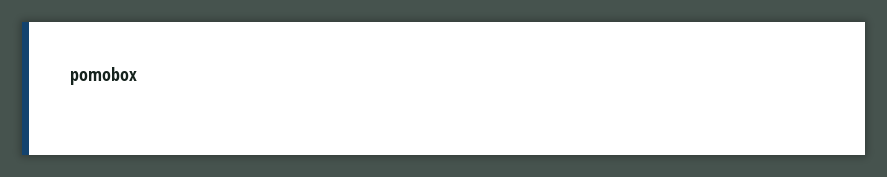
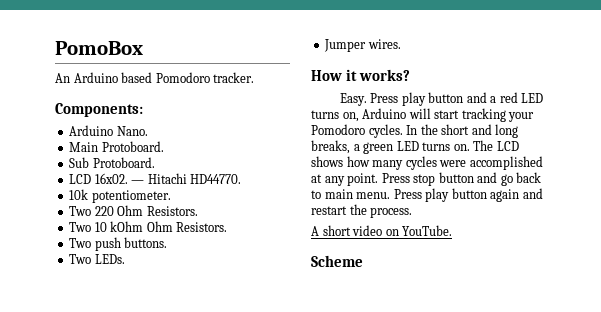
[70,67,137,85] pomobox -> [55,41,143,55] [55,72,255,83] [55,103,143,117] [69,125,148,136] [69,141,164,152] [69,157,155,168] [69,173,242,184] [69,189,171,203] [69,205,198,216] [69,221,228,232] [69,237,168,251] [69,254,125,264] [324,39,401,52] [311,69,411,81] [339,92,544,106] [311,108,535,122] [311,124,519,138] [311,140,519,154] [311,156,543,170] [311,172,542,186] [311,188,543,202] [311,204,413,218] [311,225,453,236] [311,255,363,267] PomoBox // An Arduino based Pomodoro tracker. // Components: // Arduino Nano. // Main Protoboard. // Sub Protoboard. // LCD 16x02. — Hitachi HD44770. // 10k potentiometer. // Two 220 Ohm Resistors. // Two 10 kOhm Ohm Resistors. // Two push buttons. // Two LEDs. // Jumper wires. // How it works? // Easy. Press play button and a red LED turns on, Arduino will start tracking your Pomodoro cycles. In the short and long breaks, a green LED turns on. The LCD shows how many cycles were accomplished at any point. Press stop button and go back to main menu. Press play button again and restart the process. // A short video on YouTube. // Scheme

